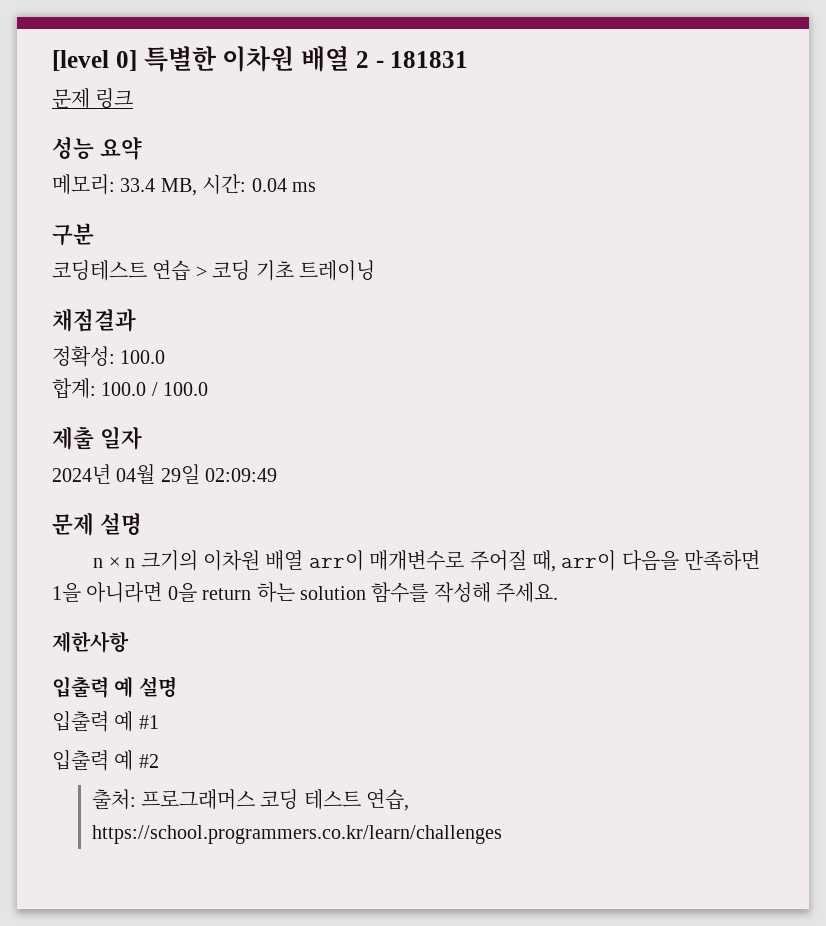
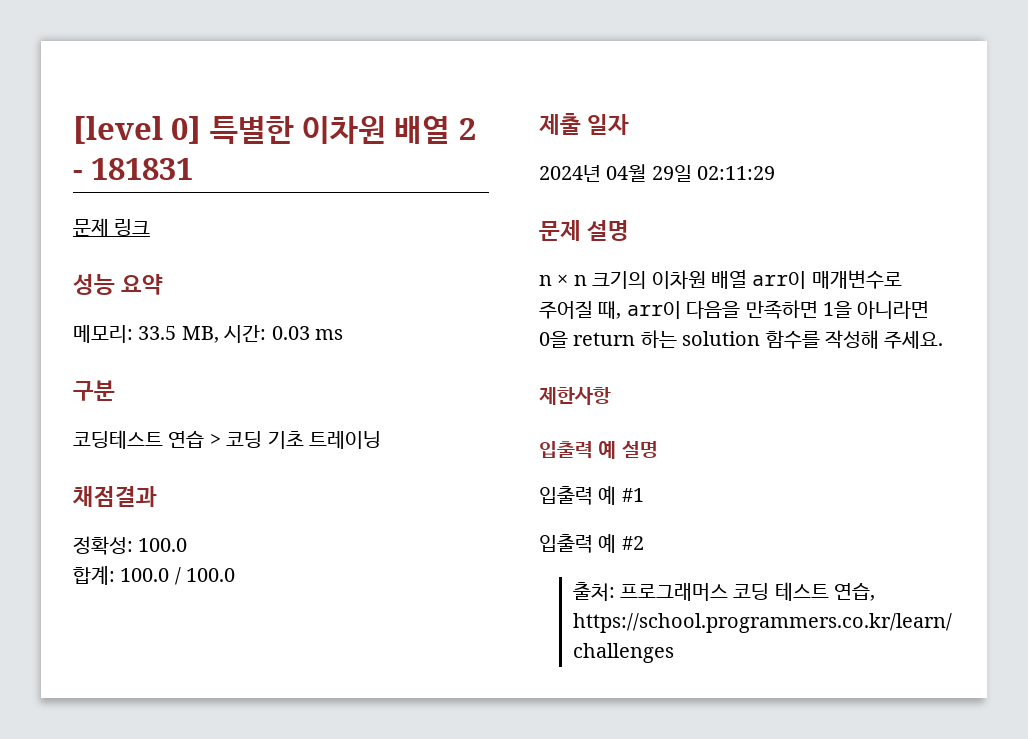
[120,178,156,192] 33.4 -> [138,326,177,340] 33.5
[251,178,287,192] 0.04 -> [271,326,310,340] 0.03
[205,468,278,482] 02:09:49 -> [697,166,776,180] 02:11:29

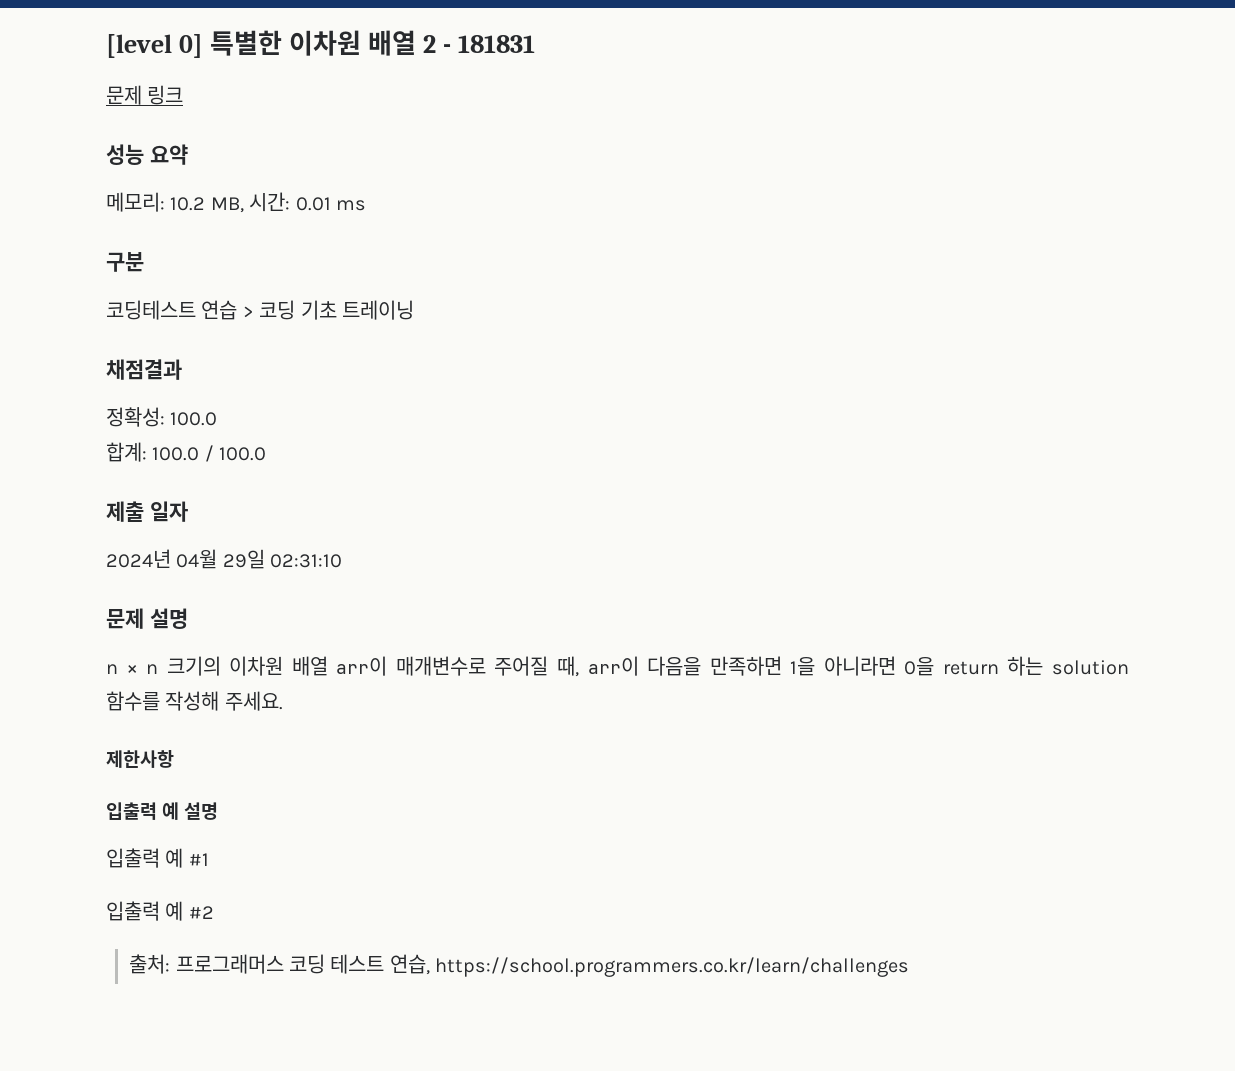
[138,326,177,340] 33.5 -> [170,197,206,211] 10.2
[271,326,310,340] 0.03 -> [295,197,331,211] 0.01
[697,166,776,180] 02:11:29 -> [270,554,343,568] 02:31:10

